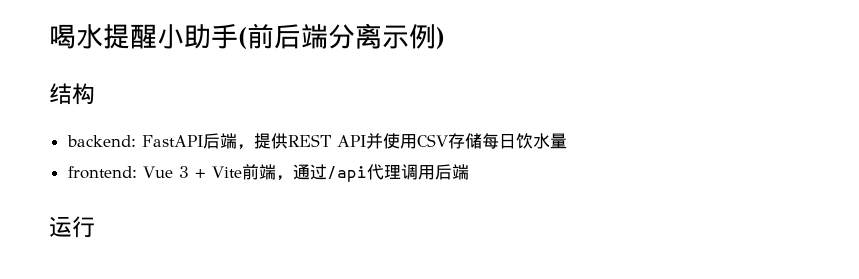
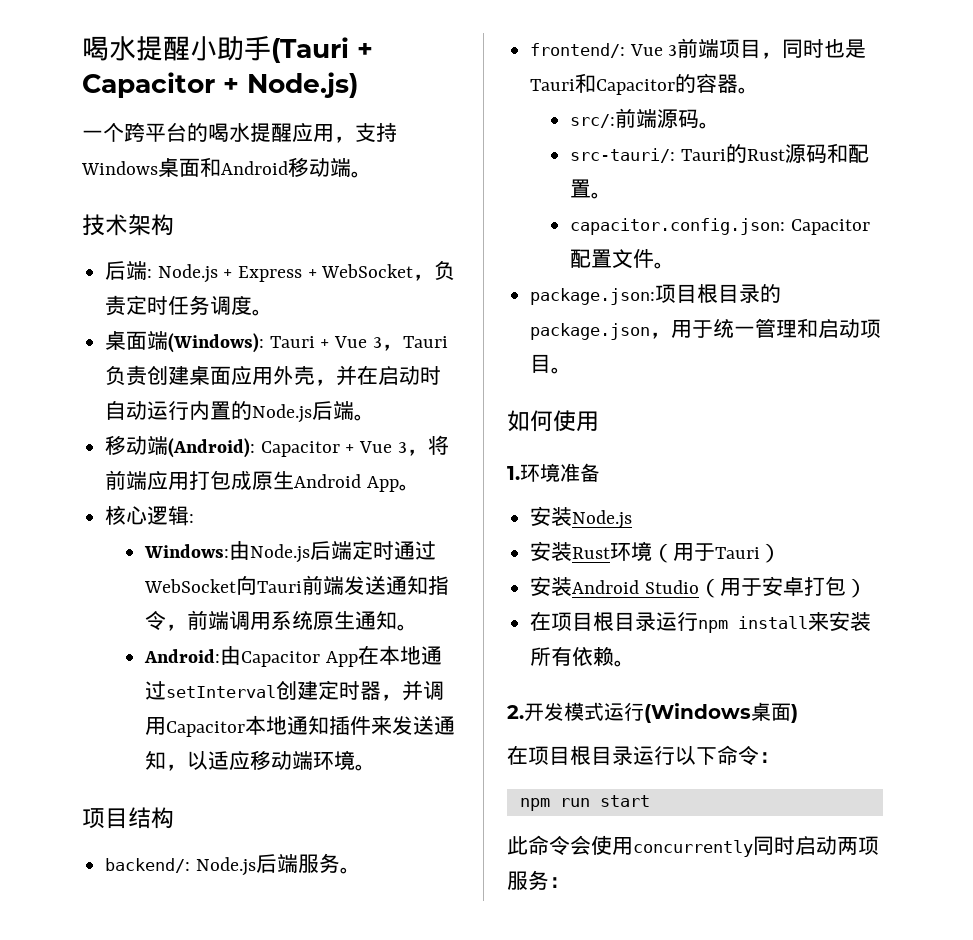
[238,23,445,49] [49,83,95,105] [66,133,567,150] [67,164,469,182] [49,216,95,238] (前后端分离示例) // 结构 // backend: FastAPI后端，提供REST API并使用CSV存储每日饮水量 // frontend: Vue 3 + Vite前端，通过/api代理调用后端 // 运行 -> [271,37,373,63] [82,72,358,98] [82,122,397,143] [81,157,372,178] [82,214,174,236] [105,261,456,283] [105,295,274,316] [105,331,448,353] [105,365,442,386] [105,400,376,423] [105,435,449,458] [105,470,420,492] [105,505,195,526] [144,540,437,563] [144,575,450,595] [145,610,419,631] [144,645,442,667] [145,680,445,701] [145,715,456,737] [145,750,377,771] [82,807,174,829] [105,853,361,876] [530,38,867,59] [530,73,760,95] [570,108,721,129] [570,143,869,163] [570,179,613,199] [570,218,870,235] [570,249,676,269] [530,284,782,305] [530,318,882,340] [530,354,573,374] [507,410,599,432] [507,463,600,482] [530,506,633,529] [530,541,782,563] [530,576,867,598] [530,611,872,633] [530,646,636,667] [507,702,798,723] [507,745,780,766] [519,795,650,811] [507,835,879,857] [507,870,570,890] (Tauri + Capacitor + Node.js) // 一个跨平台的喝水提醒应用，支持Windows桌面和Android移动端。 // 技术架构 // 后端: Node.js + Express + WebSocket，负责定时任务调度。 // 桌面端(Windows): Tauri + Vue 3，Tauri负责创建桌面应用外壳，并在启动时自动运行内置的Node.js后端。 // 移动端(Android): Capacitor + Vue 3，将前端应用打包成原生Android App。 // 核心逻辑: // Windows:由Node.js后端定时通过WebSocket向Tauri前端发送通知指令，前端调用系统原生通知。 // Android:由Capacitor App在本地通过setInterval创建定时器，并调用Capacitor本地通知插件来发送通知，以适应移动端环境。 // 项目结构 // backend/: Node.js后端服务。 // frontend/: Vue 3前端项目，同时也是Tauri和Capacitor的容器。 // src/:前端源码。 // src-tauri/: Tauri的Rust源码和配置。 // capacitor.config.json: Capacitor配置文件。 // package.json:项目根目录的package.json，用于统一管理和启动项目。 // 如何使用 // 1.环境准备 // 安装Node.js // 安装Rust环境（用于Tauri） // 安装Android Studio（用于安卓打包） // 在项目根目录运行npm install来安装所有依赖。 // 2.开发模式运行(Windows桌面) // 在项目根目录运行以下命令： // npm run start // 此命令会使用concurrently同时启动两项服务：

